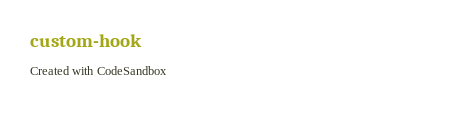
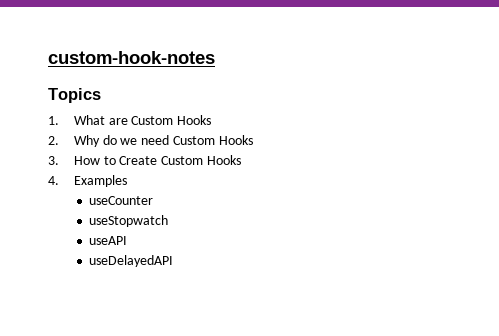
[30,34,142,47] [30,66,167,75] custom-hook // Created with CodeSandbox -> [48,51,215,64] [48,88,101,103] [48,115,212,125] [48,135,253,147] [48,155,241,165] [48,175,127,187] [89,196,154,205] [89,215,169,227] [89,236,128,245] [89,255,174,267] custom-hook-notes // Topics // 1. What are Custom Hooks // 2. Why do we need Custom Hooks // 3. How to Create Custom Hooks // 4. Examples // useCounter // useStopwatch // useAPI // useDelayedAPI

